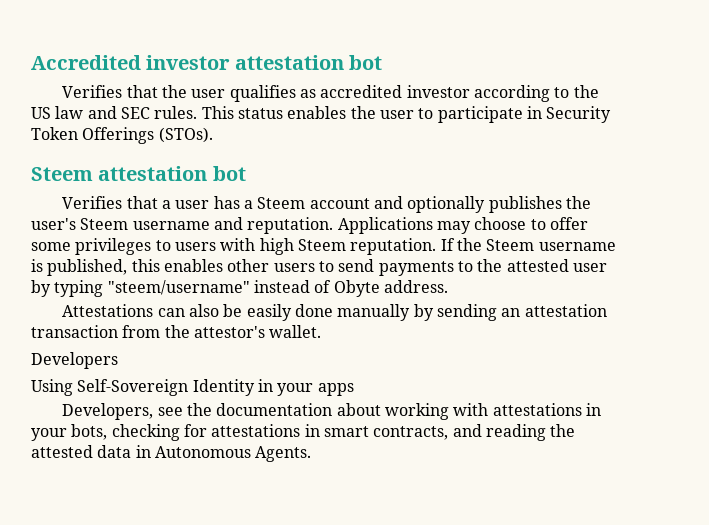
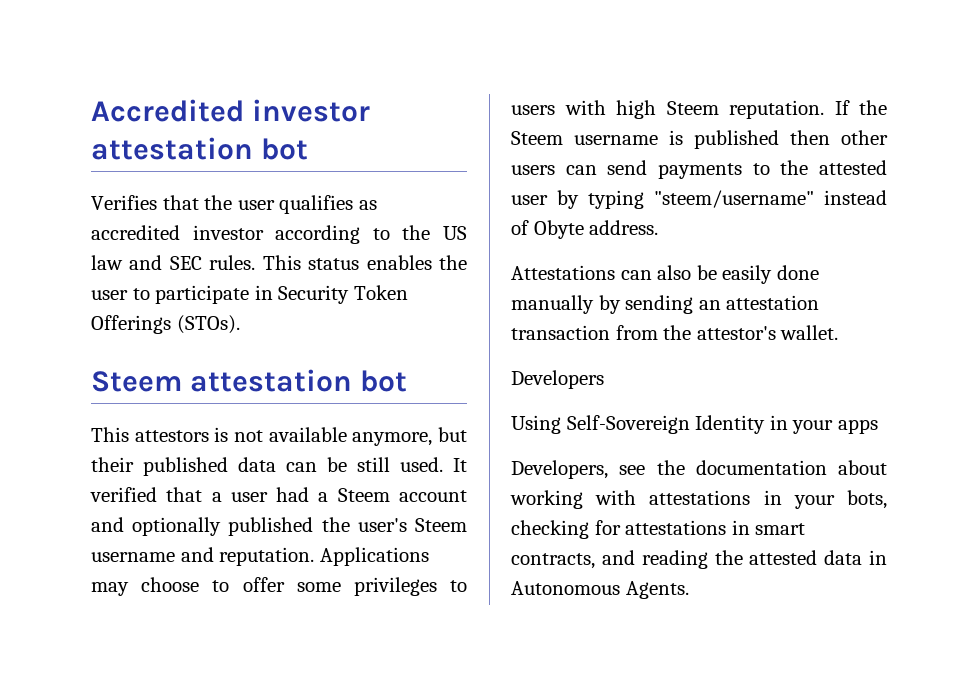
[62,196,123,209] Verifies -> [91,427,467,446] [91,457,467,476] [90,487,157,502] This attestors is not available anymore, but their published data can be still used. It verified
[213,196,240,209] has -> [276,487,310,502] had
[488,196,562,213] publishes -> [228,517,314,536] published
[47,259,223,276] published, this enables -> [694,130,830,149] published then
[318,261,334,272] to -> [565,165,597,175] can

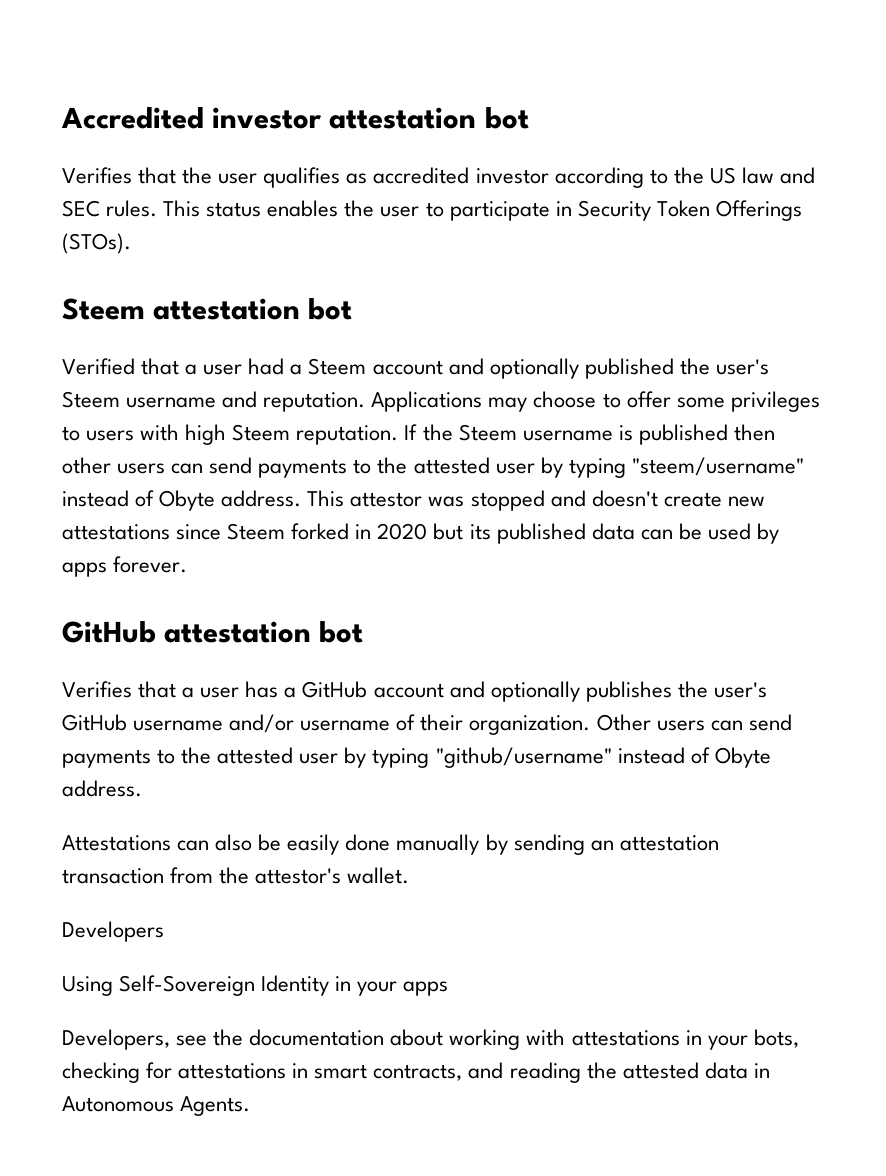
[91,427,467,446] [91,457,467,476] [90,487,157,502] This attestors is not available anymore, but their published data can be still used. It verified -> [62,358,135,375] Verified
(659, 227) none -> [307,490,765,511] [62,523,779,544] [62,556,188,577] [62,621,364,643] [62,681,767,702] [62,714,792,735] [62,747,771,768] [62,780,142,797] This attestor was stopped and doesn't create new attestations since Steem forked in 2020 but its published data can be used by apps forever. // GitHub attestation bot // Verifies that a user has a GitHub account and optionally publishes the user's GitHub username and/or username of their organization. Other users can send payments to the attested user by typing "github/username" instead of Obyte address.

